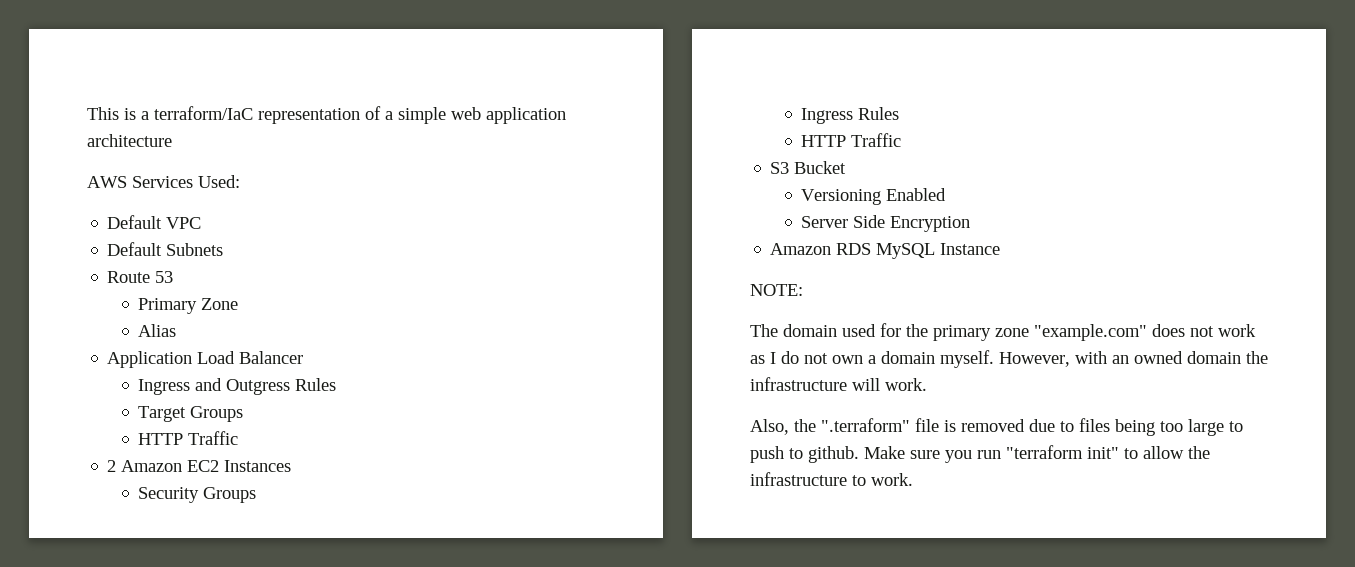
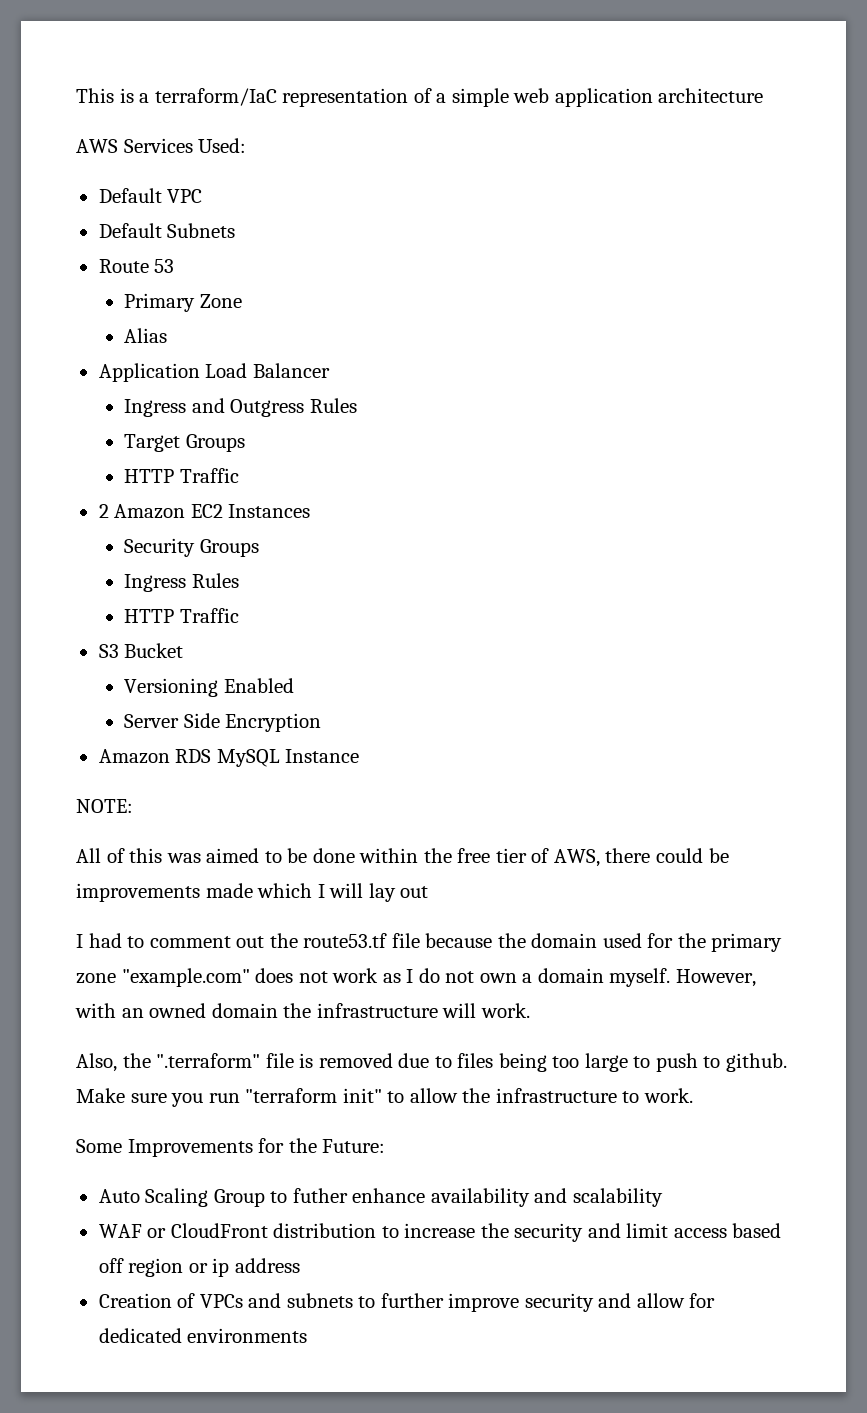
[750,324,778,337] The -> [76,848,729,867] [76,883,429,902] [76,933,526,948] All of this was aimed to be done within the free tier of AWS, there could be improvements made which I will lay out // I had to comment out the route53.tf file because the
(913, 479) none -> [76,1138,386,1157] [98,1188,663,1207] [98,1223,782,1242] [98,1258,300,1277] [98,1293,716,1312] [98,1328,308,1343] // Some Improvements for the Future: // Auto Scaling Group to futher enhance availability and scalability // WAF or CloudFront distribution to increase the security and limit access based off region or ip address // Creation of VPCs and subnets to further improve security and allow for dedicated environments

